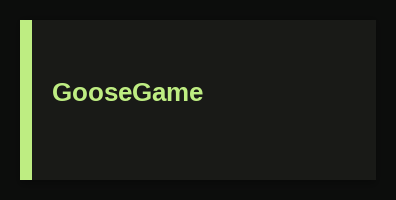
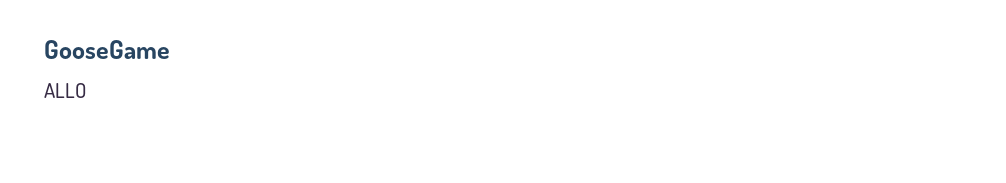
(203, 92) none -> [44,83,86,98] // ALLO

